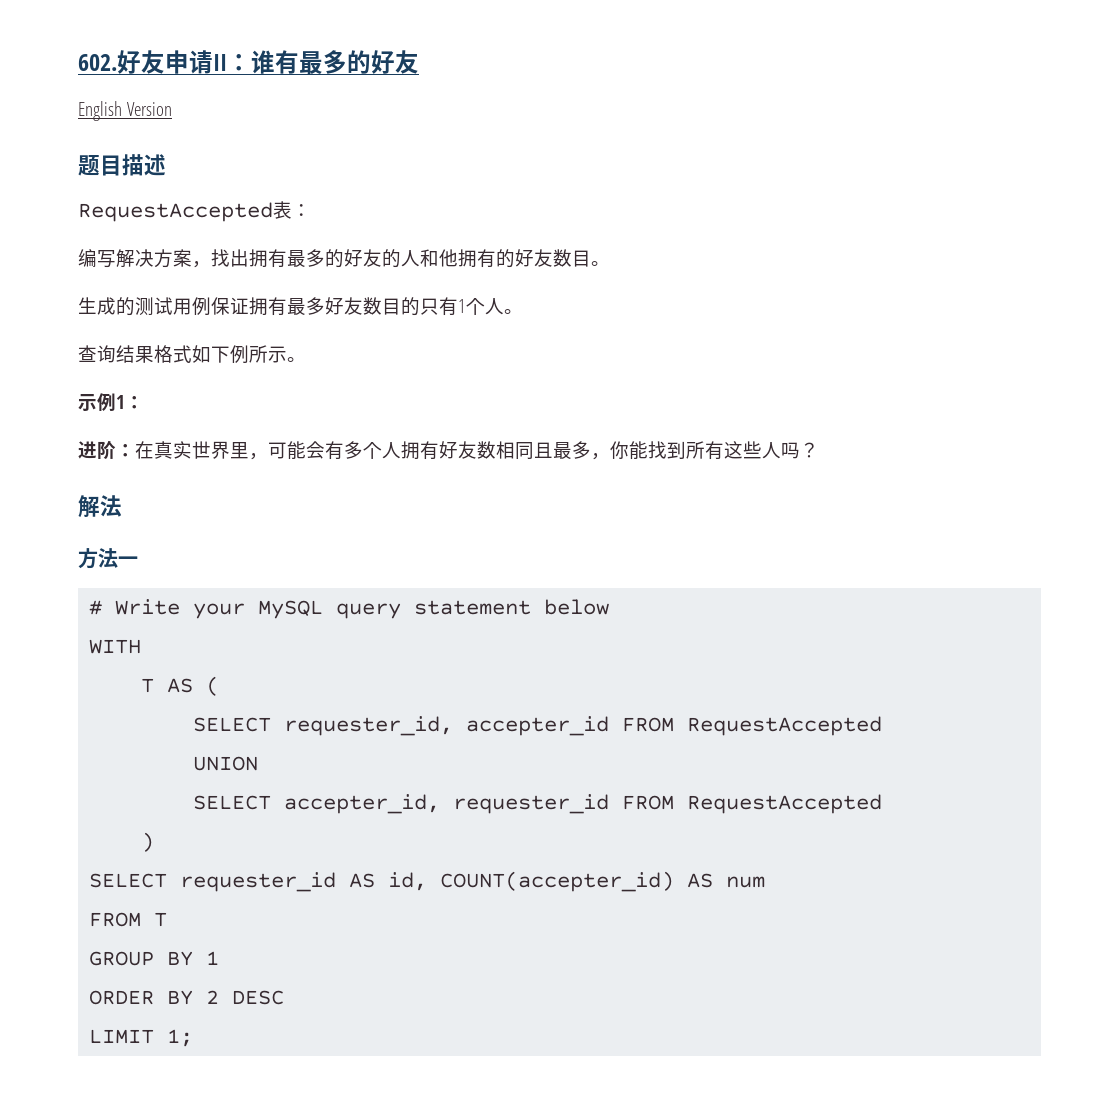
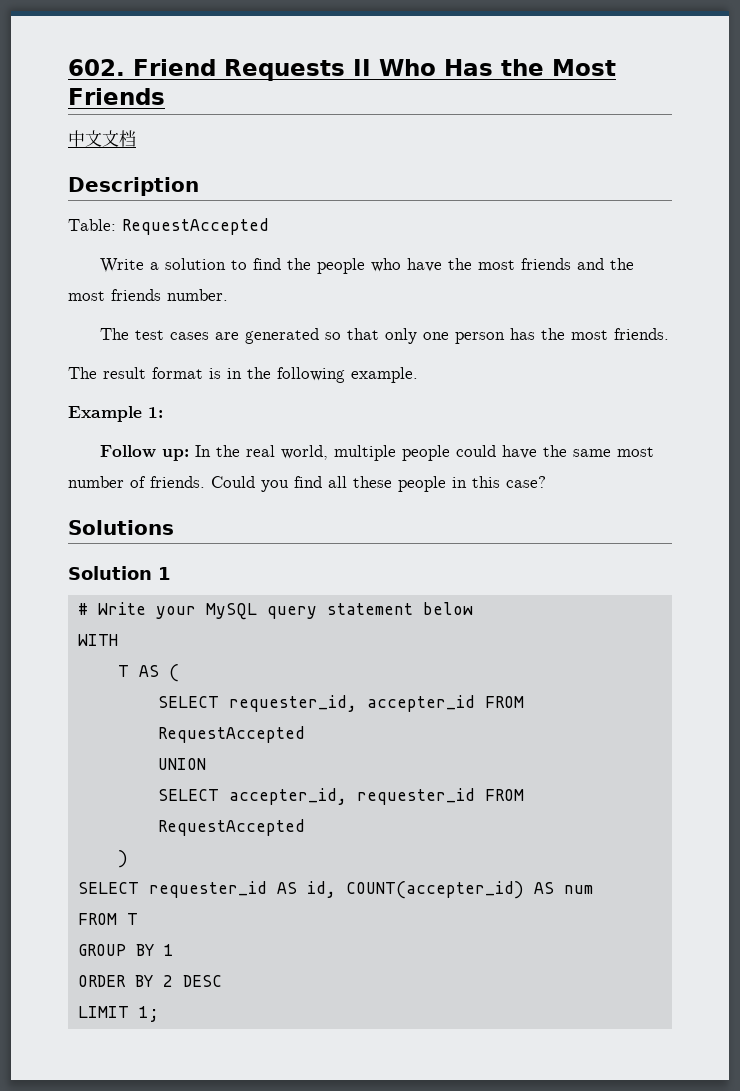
[117,50,419,74] [78,101,172,121] [78,154,166,176] [78,201,311,222] [78,249,610,268] [78,297,523,316] [78,345,306,364] [78,393,144,411] [78,440,819,460] [78,495,122,518] [78,548,138,569] 好友申请II：谁有最多的好友 // English Version // 题目描述 // RequestAccepted表： // 编写解决方案，找出拥有最多的好友的人和他拥有的好友数目。 // 生成的测试用例保证拥有最多好友数目的只有1个人。 // 查询结果格式如下例所示。 // 示例1： // 进阶：在真实世界里，可能会有多个人拥有好友数相同且最多，你能找到所有这些人吗？ // 解法 // 方法一 -> [133,59,616,81] [68,88,165,105] [68,130,136,147] [68,177,199,196] [68,218,269,235] [100,258,635,274] [68,289,228,301] [100,328,670,344] [68,367,418,383] [68,406,163,422] [100,445,655,461] [68,476,546,492] [68,520,174,535] [68,566,171,580] Friend Requests II Who Has the Most Friends // 中文文档 // Description // Table: RequestAccepted // Write a solution to find the people who have the most friends and the most friends number. // The test cases are generated so that only one person has the most friends. // The result format is in the following example. // Example 1: // Follow up: In the real world, multiple people could have the same most number of friends. Could you find all these people in this case? // Solutions // Solution 1

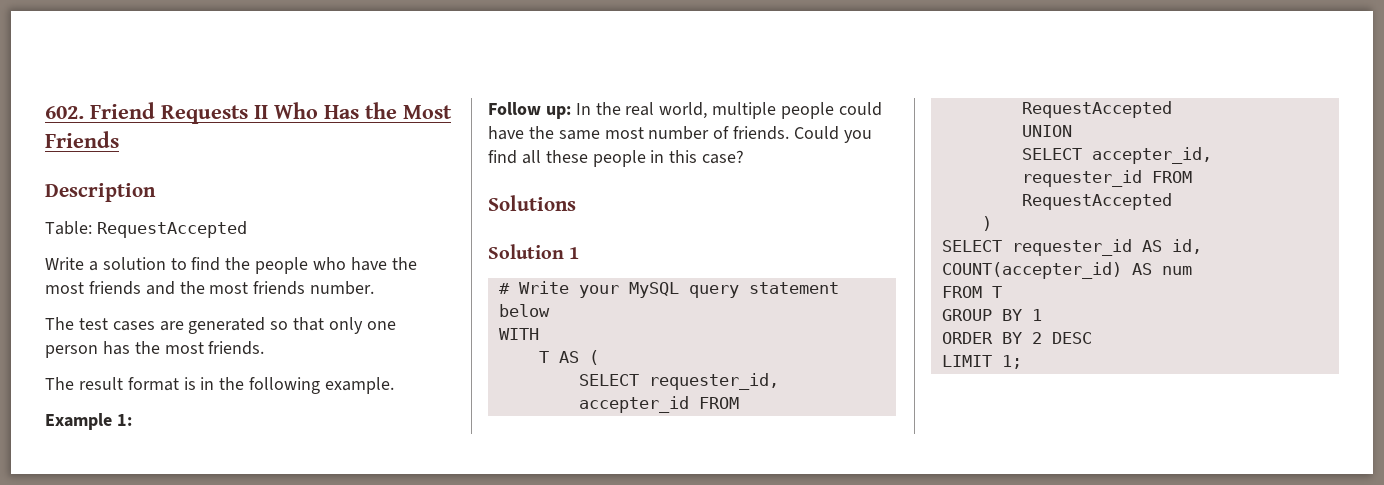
[68,130,136,147] // 中文文档 -> (119, 139) none

